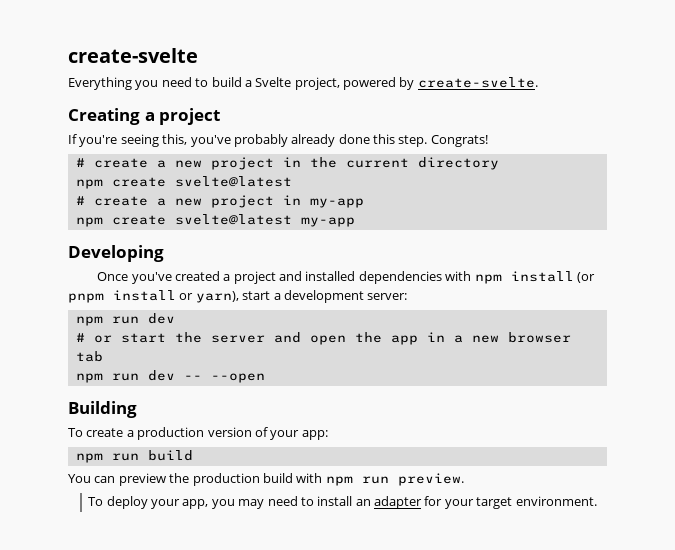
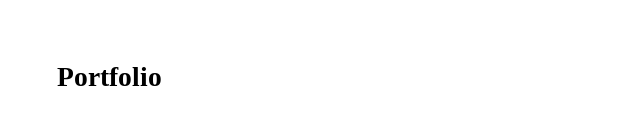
[68,48,198,63] [68,77,538,90] [68,108,221,125] [68,134,488,147] [75,157,499,170] [75,176,292,189] [75,195,364,208] [75,214,355,227] [68,245,164,262] [97,271,595,284] [68,290,408,303] [75,313,175,326] [75,332,571,345] [75,351,103,362] [75,370,265,383] [68,401,137,418] [68,427,328,440] [75,450,193,463] [68,473,464,486] [88,496,597,509] create-svelte // Everything you need to build a Svelte project, powered by create-svelte. // Creating a project // If you're seeing this, you've probably already done this step. Congrats! // # create a new project in the current directory // npm create svelte@latest // # create a new project in my-app // npm create svelte@latest my-app // Developing // Once you've created a project and installed dependencies with npm install (or pnpm install or yarn), start a development server: // npm run dev // # or start the server and open the app in a new browser tab // npm run dev -- --open // Building // To create a production version of your app: // npm run build // You can preview the production build with npm run preview. // To deploy your app, you may need to install an adapter for your target environment. -> [57,67,162,86] Portfolio

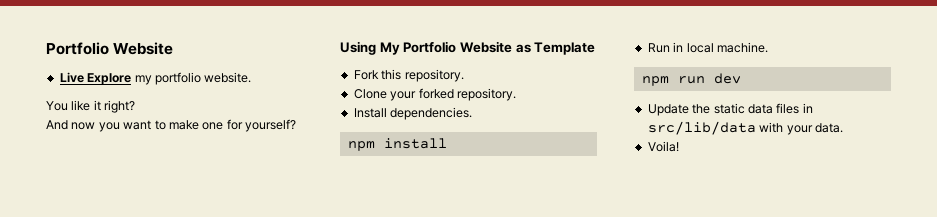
[57,67,162,86] Portfolio -> [46,42,174,55] [59,72,252,85] [46,100,136,113] [46,119,296,132] [340,41,596,55] [353,69,464,82] [353,88,516,101] [353,107,473,120] [347,138,447,151] [647,42,768,53] [641,73,741,86] [647,103,813,116] [647,121,843,135] [647,141,679,152] Portfolio Website // Live Explore my portfolio website. // You like it right? // And now you want to make one for yourself? // Using My Portfolio Website as Template // Fork this repository. // Clone your forked repository. // Install dependencies. // npm install // Run in local machine. // npm run dev // Update the static data files in src/lib/data with your data. // Voila!

